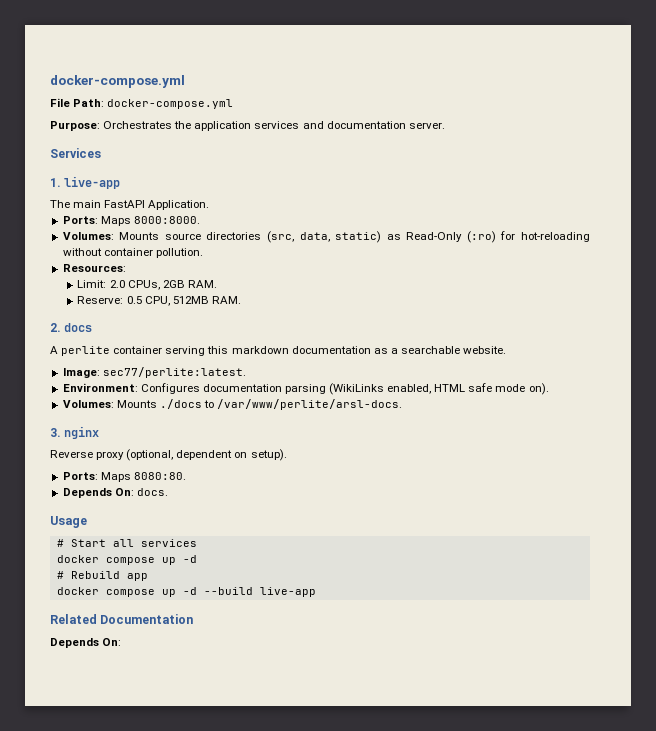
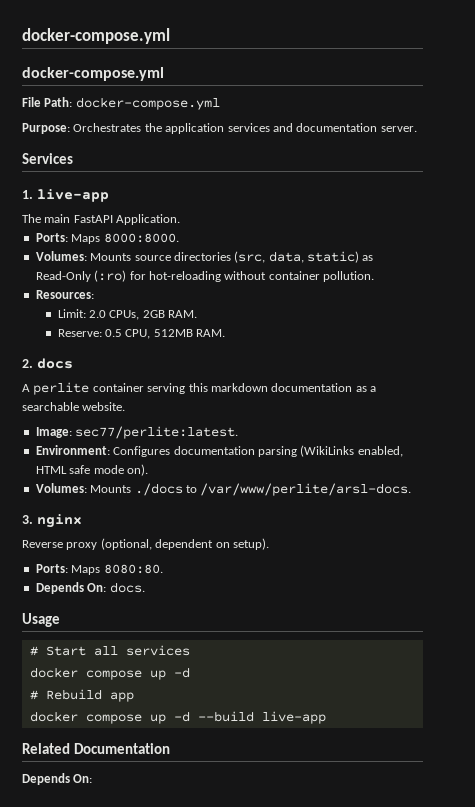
[50,75,185,88] docker-compose.yml -> [22,28,170,44] [22,67,164,81] docker-compose.yml // docker-compose.yml

